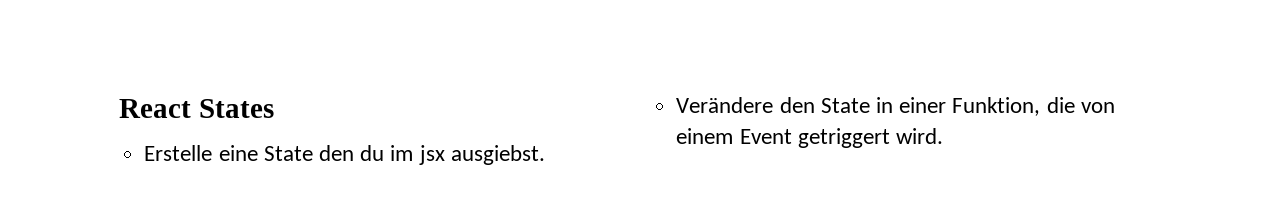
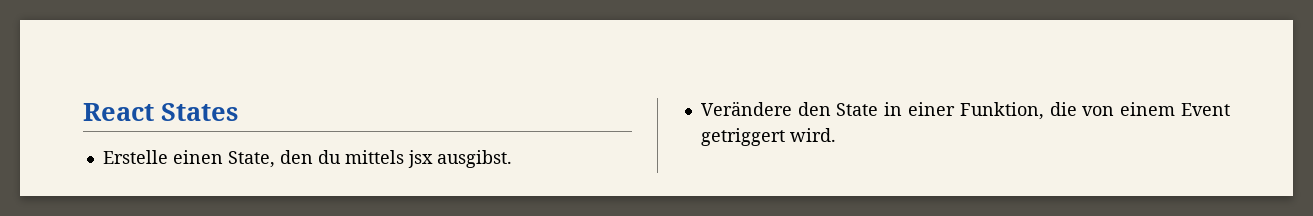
[218,145,545,165] eine State den du im jsx ausgiebst. -> [172,150,512,168] einen State, den du mittels jsx ausgibst.

